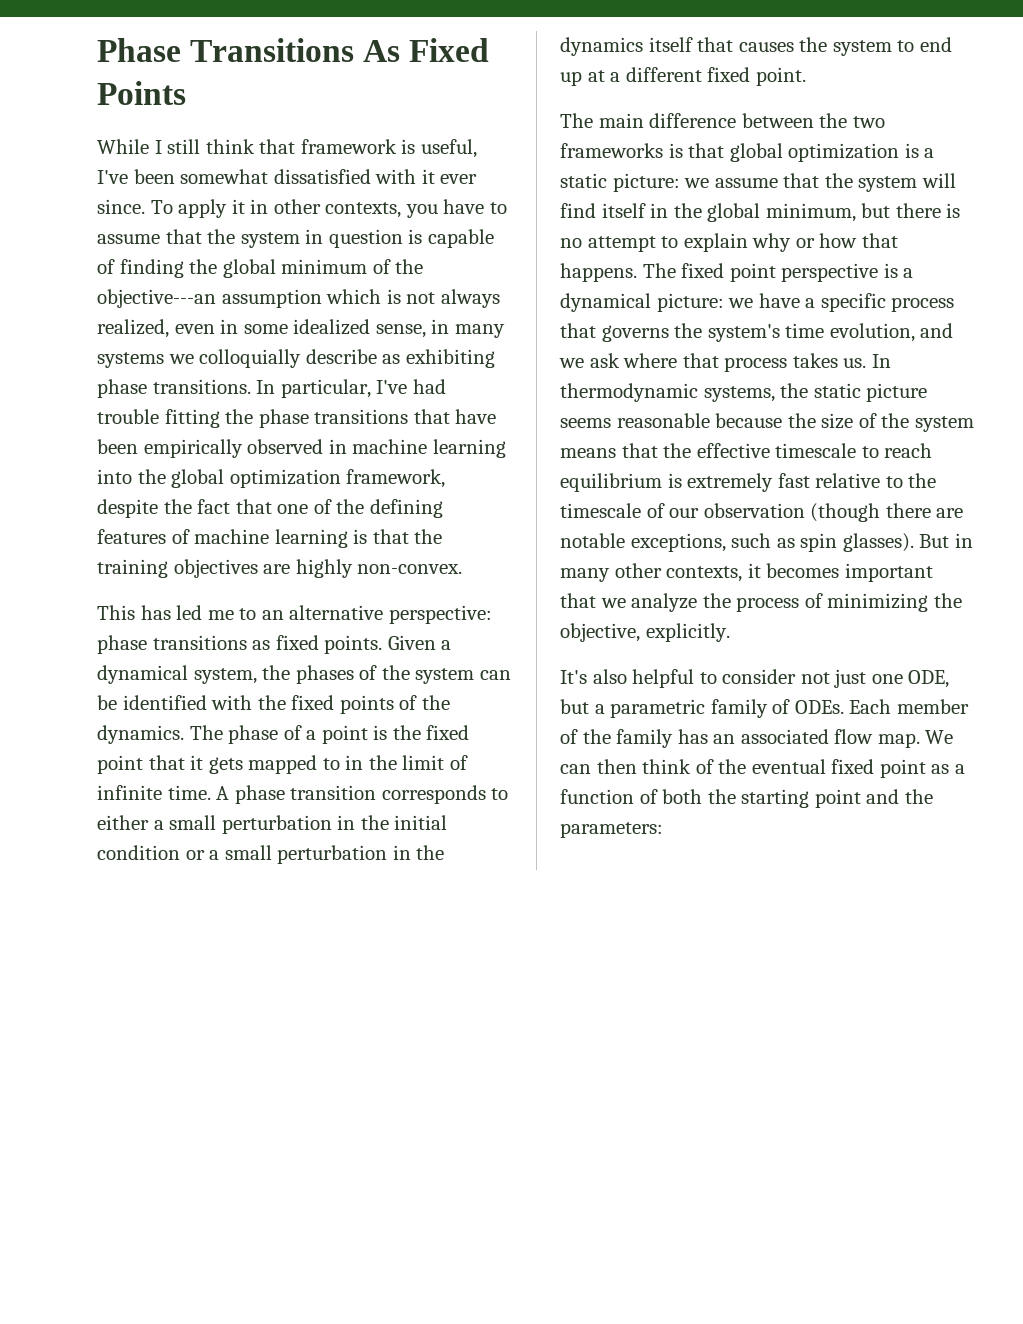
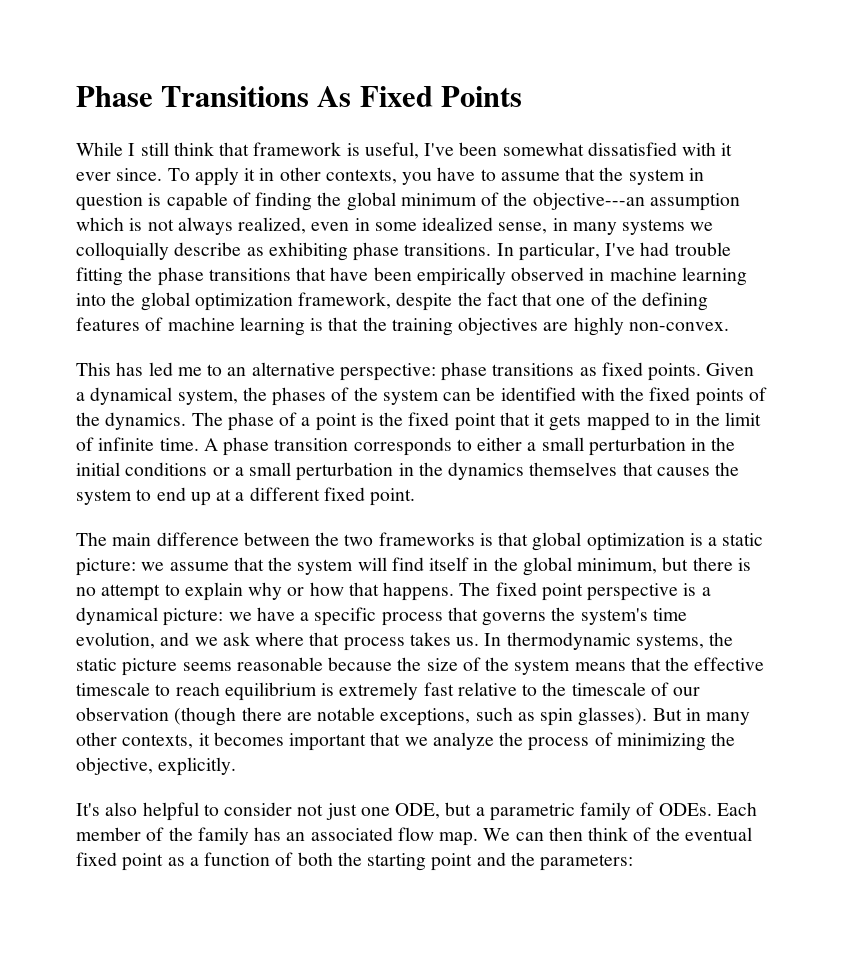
[97,845,180,860] condition -> [125,462,208,476] conditions
[648,37,693,52] itself -> [529,462,618,476] themselves

